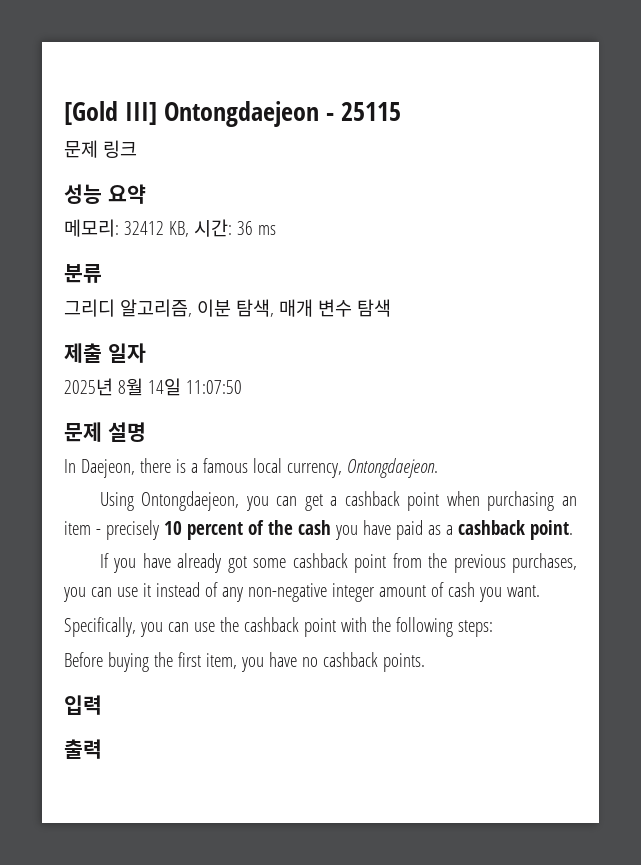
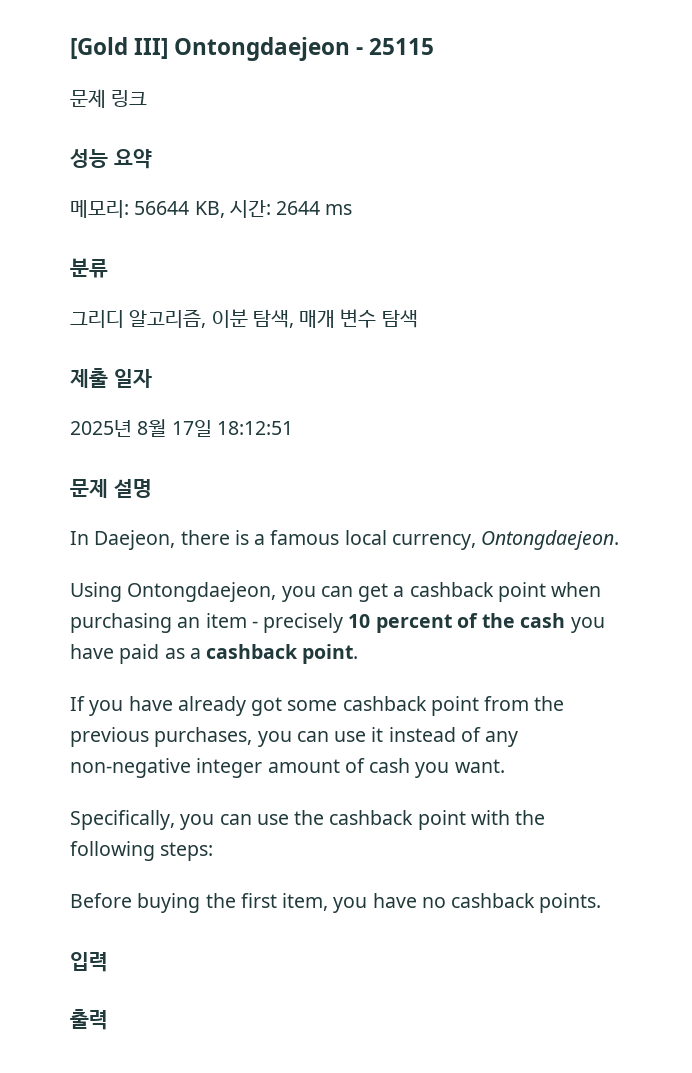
[123,221,164,235] 32412 -> [134,201,190,215] 56644
[236,221,253,235] 36 -> [276,201,321,215] 2644
[147,378,242,396] 14일 11:07:50 -> [171,420,293,437] 17일 18:12:51

